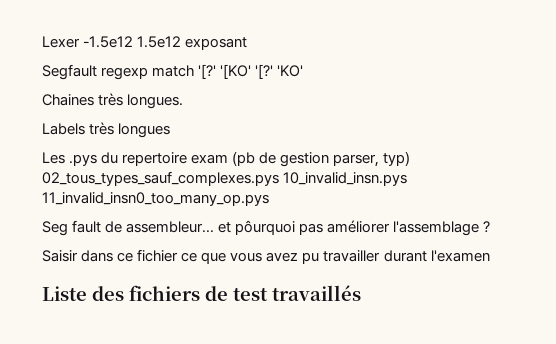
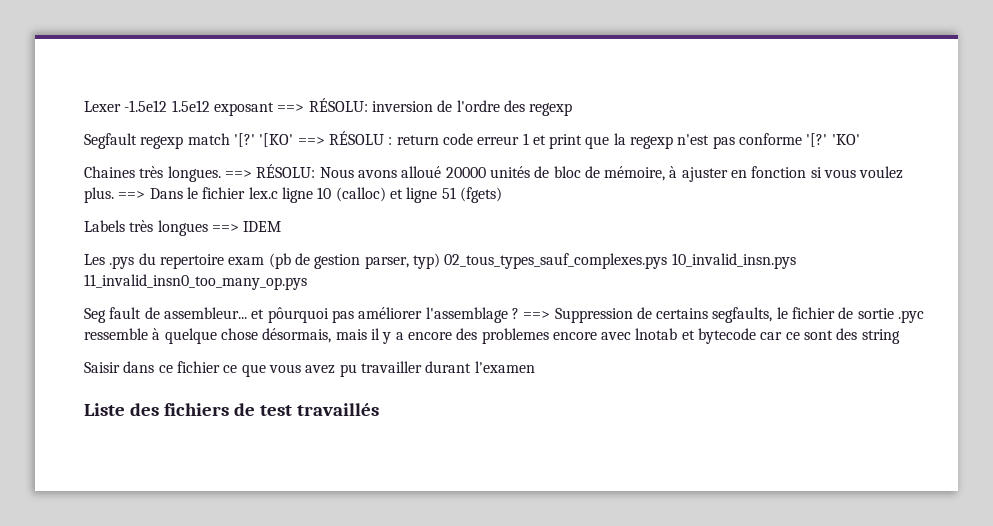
(248, 43) none -> [277,98,573,116] ==> RÉSOLU: inversion de l'ordre des regexp
(252, 71) none -> [297,131,803,149] ==> RÉSOLU : return code erreur 1 et print que la regexp n'est pas conforme
(184, 101) none -> [224,164,904,182] [84,187,502,203] ==> RÉSOLU: Nous avons alloué 20000 unités de bloc de mémoire, à ajuster en fonction si vous voulez plus. ==> Dans le fichier lex.c ligne 10 (calloc) et ligne 51 (fgets)
(171, 130) none -> [211,221,282,232] ==> IDEM
(491, 227) none -> [523,307,925,323] [84,328,900,344] ==> Suppression de certains segfaults, le fichier de sortie .pyc ressemble à quelque chose désormais, mais il y a encore des problemes encore avec lnotab et bytecode car ce sont des string

